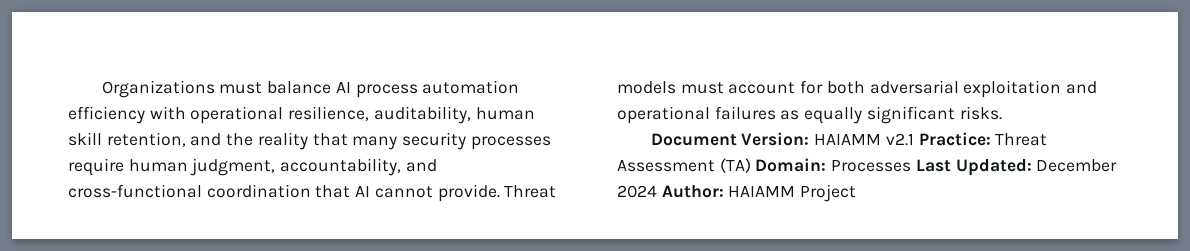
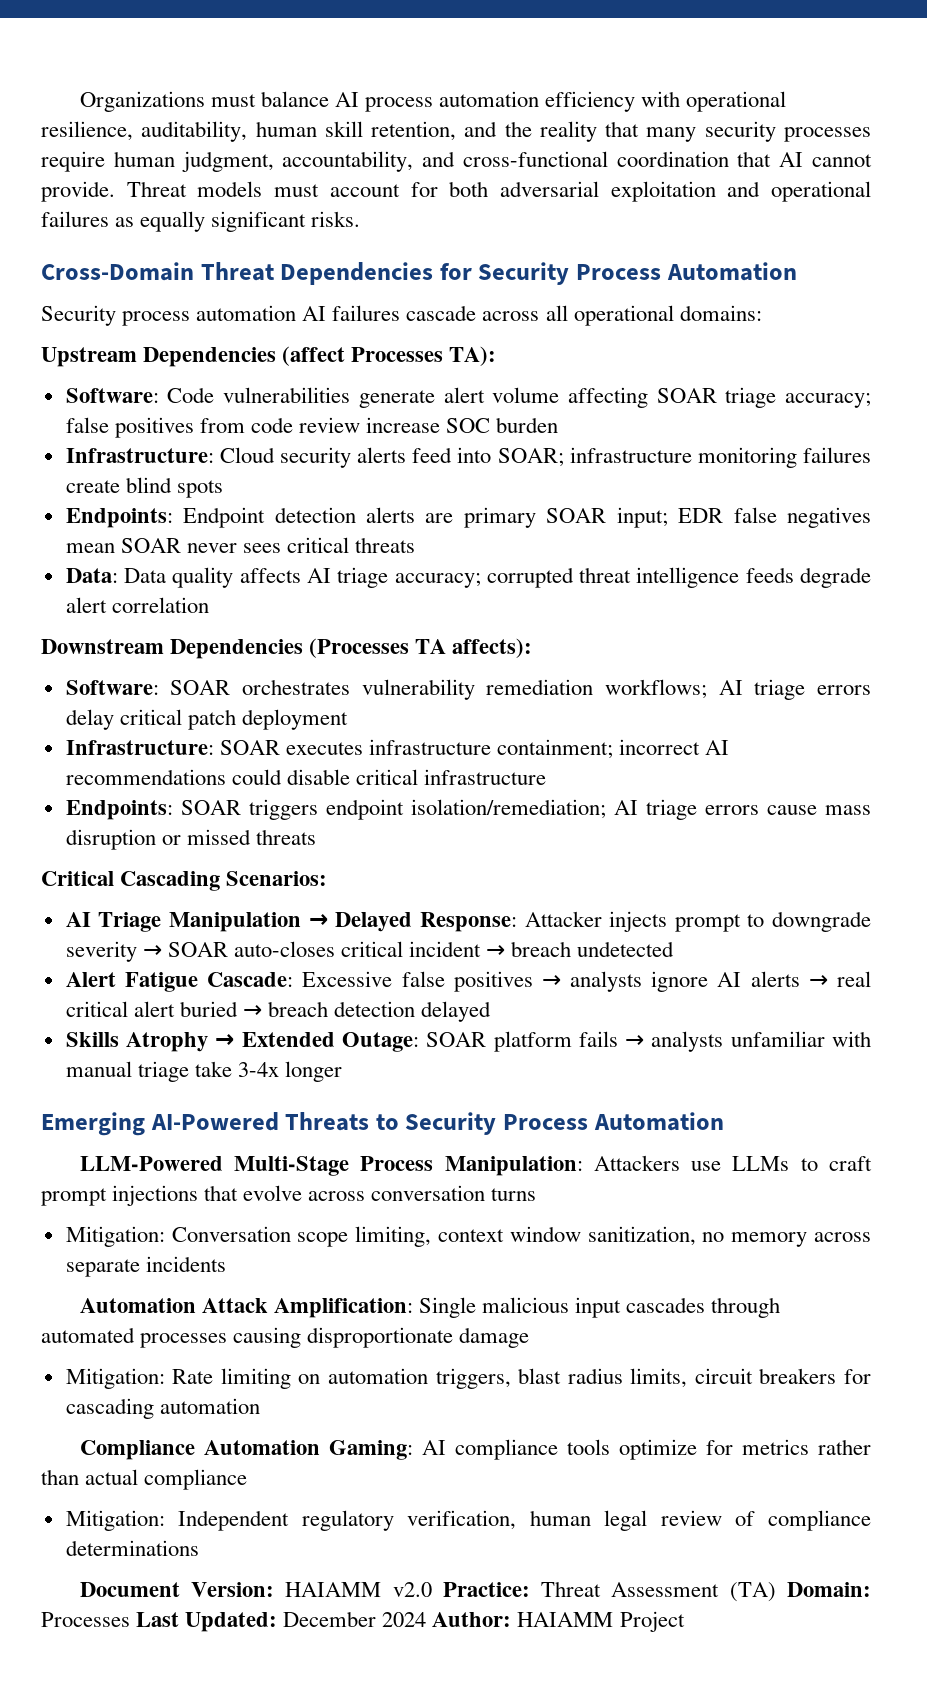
(1002, 113) none -> [41,262,797,285] [41,305,762,326] [41,346,497,367] [65,387,872,408] [65,417,559,438] [65,447,872,468] [65,477,223,498] [65,507,871,528] [65,537,416,553] [65,567,871,588] [65,597,209,613] [41,638,533,659] [65,679,871,700] [65,709,348,730] [65,739,730,759] [65,769,547,785] [65,799,872,820] [65,829,316,850] [41,871,328,891] [65,911,871,932] [65,941,675,962] [65,971,871,992] [65,1001,492,1022] [65,1031,871,1052] [65,1061,343,1082] [41,1112,724,1136] [79,1155,873,1176] [41,1185,537,1206] [65,1226,871,1247] [65,1256,226,1277] [79,1297,781,1318] [41,1327,530,1348] [65,1368,872,1389] [65,1398,260,1419] [79,1439,871,1460] [41,1469,248,1490] [65,1510,871,1531] [65,1540,199,1556] // Cross-Domain Threat Dependencies for Security Process Automation // Security process automation AI failures cascade across all operational domains: // Upstream Dependencies (affect Processes TA): // Software: Code vulnerabilities generate alert volume affecting SOAR triage accuracy; false positives from code review increase SOC burden // Infrastructure: Cloud security alerts feed into SOAR; infrastructure monitoring failures create blind spots // Endpoints: Endpoint detection alerts are primary SOAR input; EDR false negatives mean SOAR never sees critical threats // Data: Data quality affects AI triage accuracy; corrupted threat intelligence feeds degrade alert correlation // Downstream Dependencies (Processes TA affects): // Software: SOAR orchestrates vulnerability remediation workflows; AI triage errors delay critical patch deployment // Infrastructure: SOAR executes infrastructure containment; incorrect AI recommendations could disable critical infrastructure // Endpoints: SOAR triggers endpoint isolation/remediation; AI triage errors cause mass disruption or missed threats // Critical Cascading Scenarios: // AI Triage Manipulation → Delayed Response: Attacker injects prompt to downgrade severity → SOAR auto-closes critical incident → breach undetected // Alert Fatigue Cascade: Excessive false positives → analysts ignore AI alerts → real critical alert buried → breach detection delayed // Skills Atrophy → Extended Outage: SOAR platform fails → analysts unfamiliar with manual triage take 3-4x longer // Emerging AI-Powered Threats to Security Process Automation // LLM-Powered Multi-Stage Process Manipulation: Attackers use LLMs to craft prompt injections that evolve across conversation turns // Mitigation: Conversation scope limiting, context window sanitization, no memory across separate incidents // Automation Attack Amplification: Single malicious input cascades through automated processes causing disproportionate damage // Mitigation: Rate limiting on automation triggers, blast radius limits, circuit breakers for cascading automation // Compliance Automation Gaming: AI compliance tools optimize for metrics rather than actual compliance // Mitigation: Independent regulatory verification, human legal review of compliance determinations
[885,133,914,146] v2.1 -> [392,1582,432,1597] v2.0

